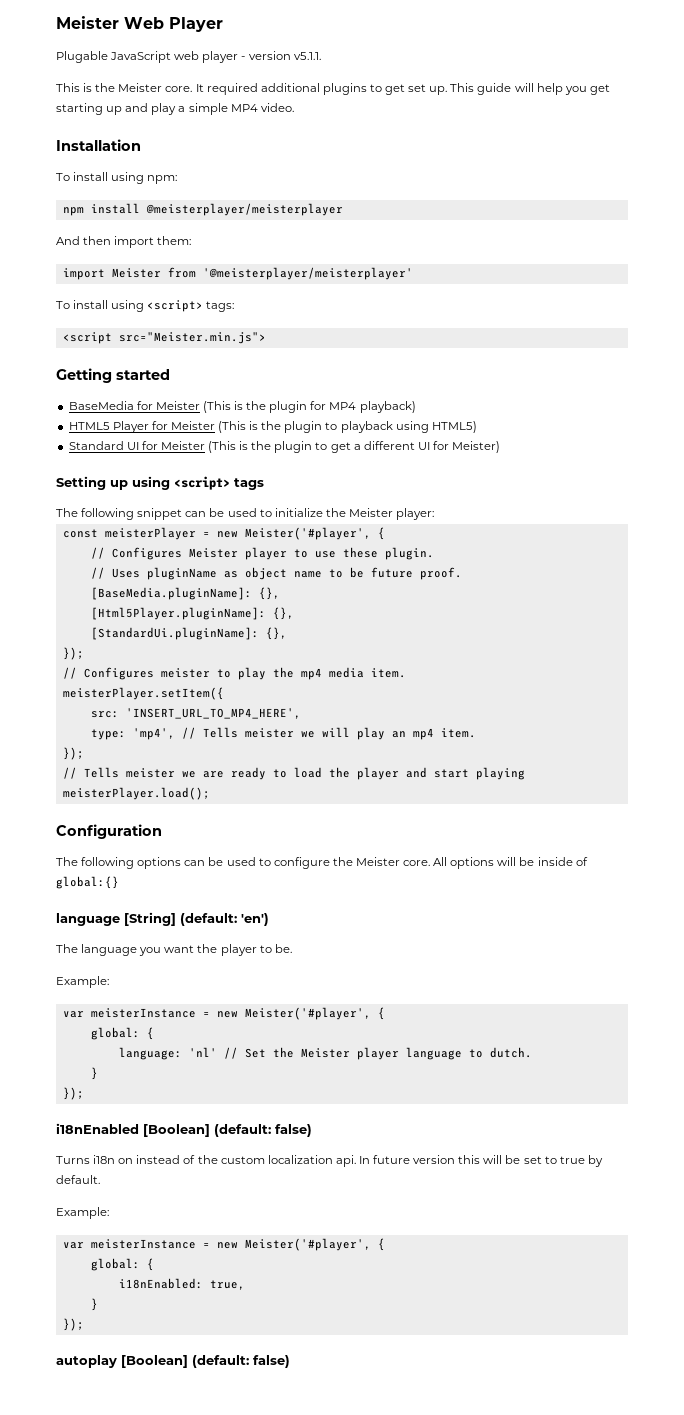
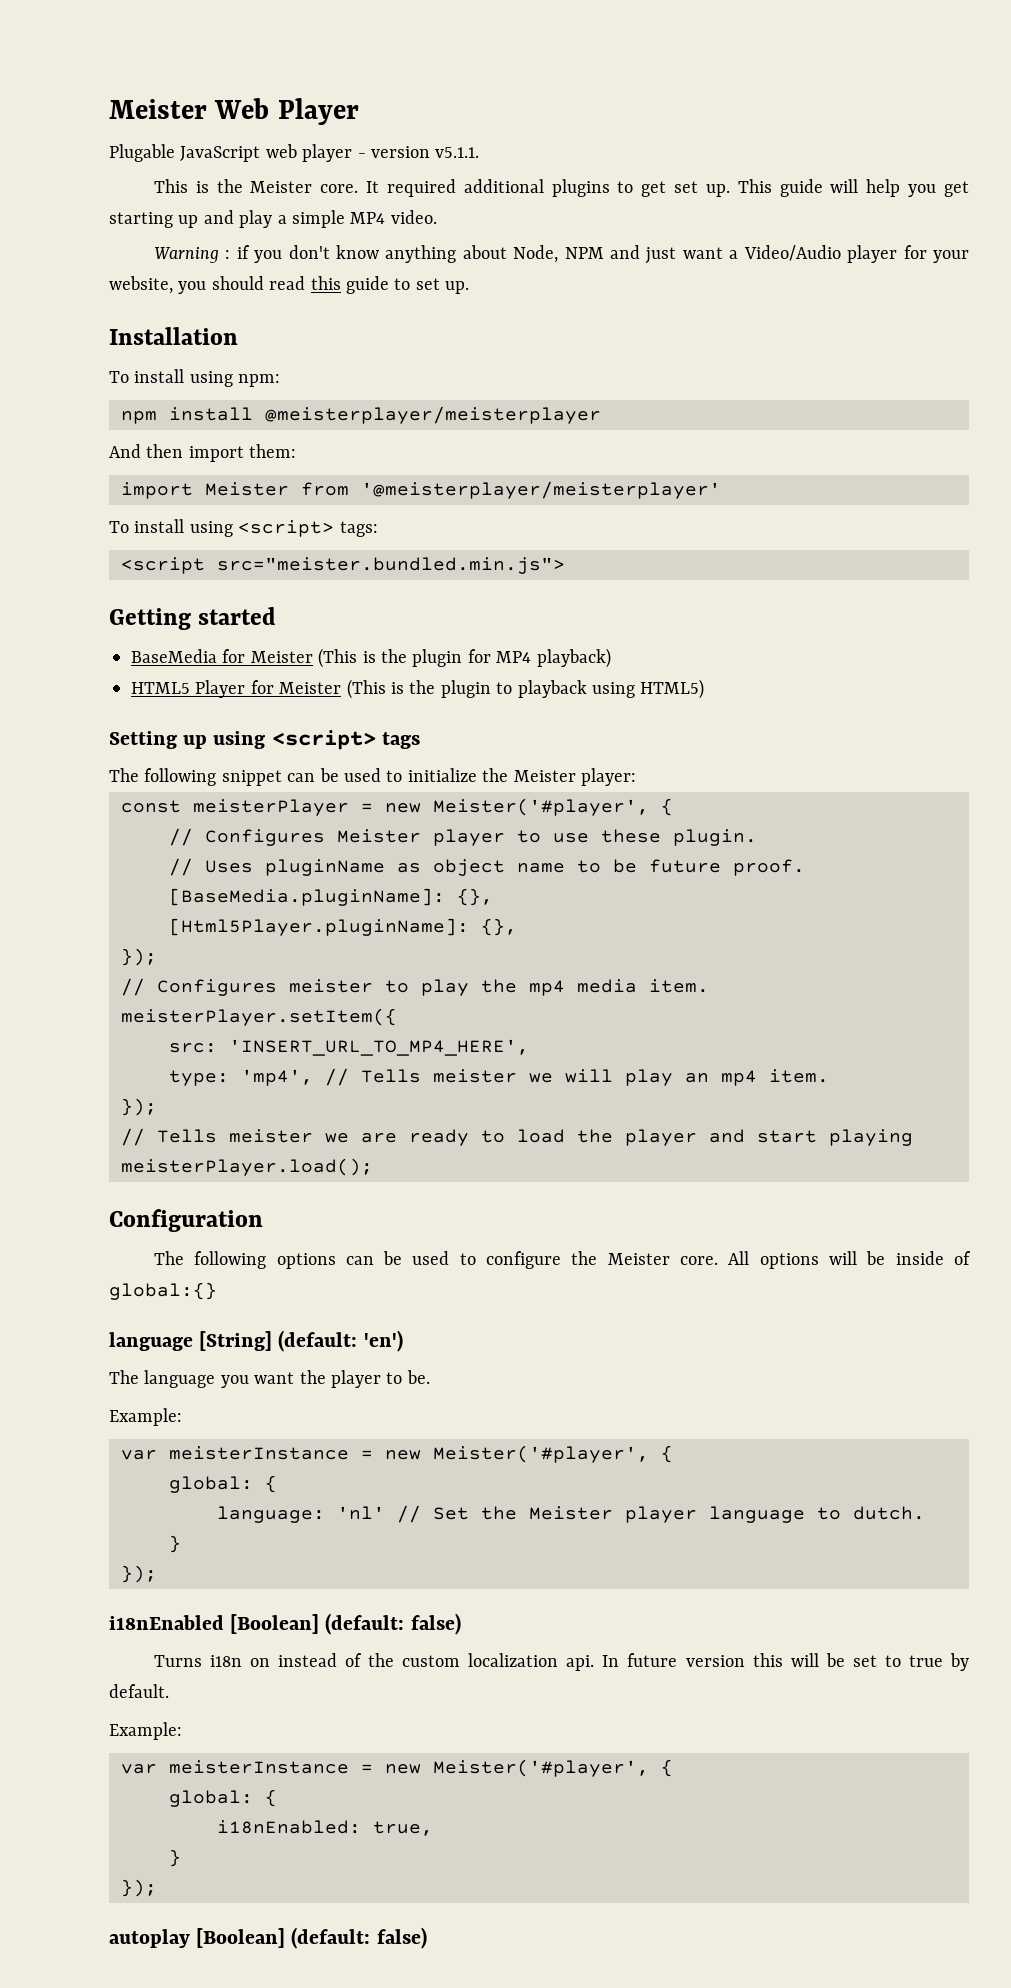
(294, 107) none -> [153,245,969,264] [109,276,470,294] // Warning : if you don't know anything about Node, NPM and just want a Video/Audio player for your website, you should read this guide to set up.
[118,332,266,344] src="Meister.min.js"> -> [217,557,565,574] src="meister.bundled.min.js">
[68,441,501,453] // Standard UI for Meister (This is the plugin to get a different UI for Meister) -> (705, 689) none
[90,627,287,640] // [StandardUi.pluginName]: {}, -> (517, 927) none

